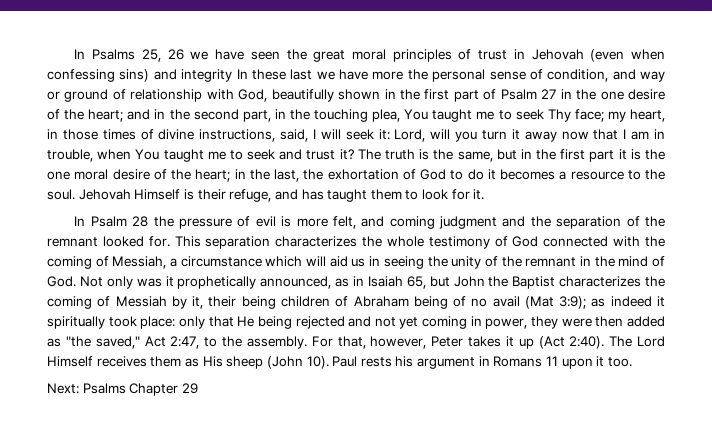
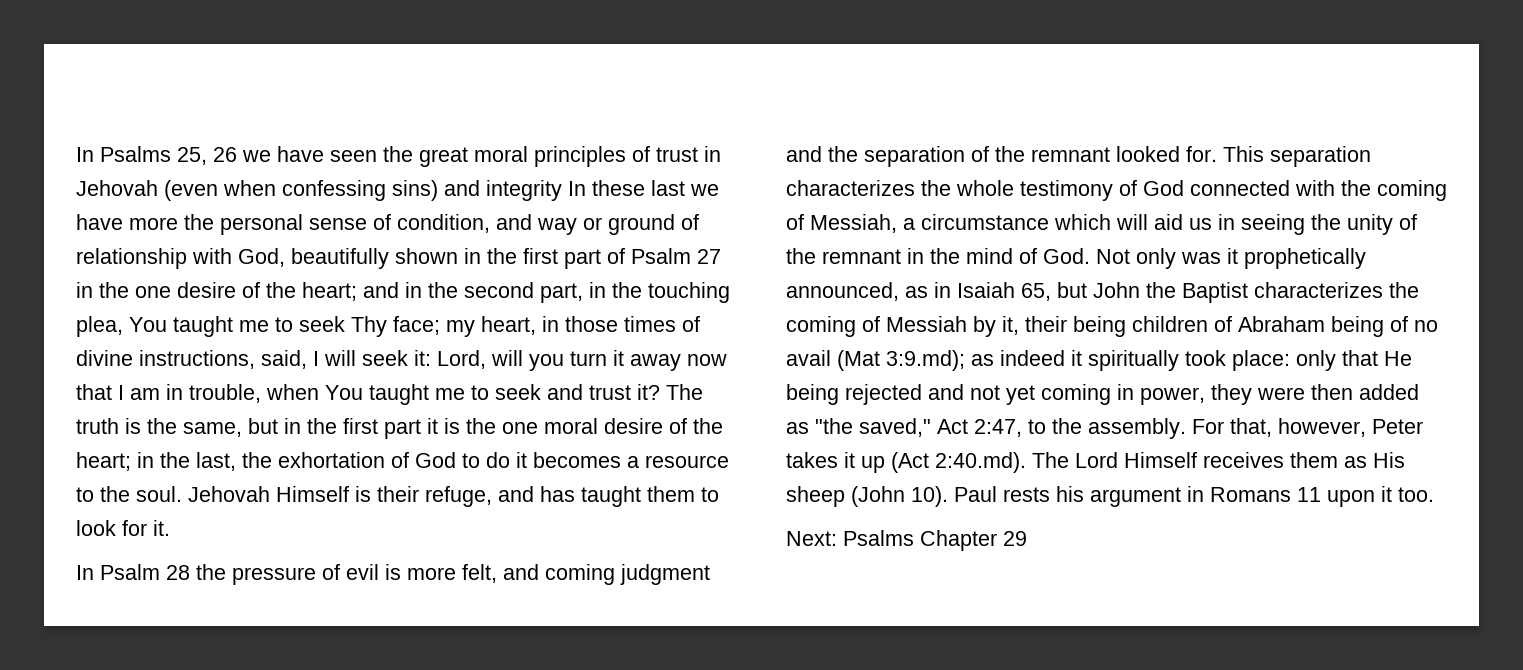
[559,296,587,309] 3:9); -> [886,350,965,371] 3:9.md);
[569,336,605,349] 2:40). -> [935,452,1026,473] 2:40.md).

